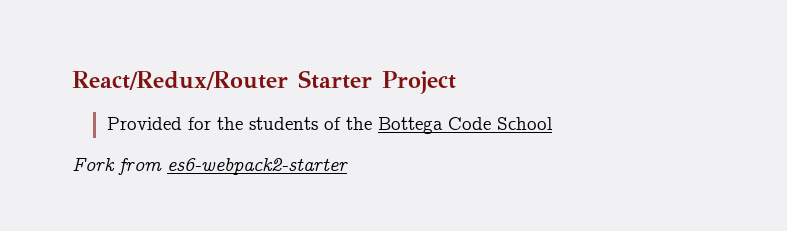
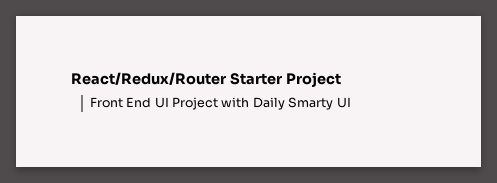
[106,117,553,134] [72,158,348,175] Provided for the students of the Bottega Code School // Fork from es6-webpack2-starter -> [89,97,351,110] Front End UI Project with Daily Smarty UI

